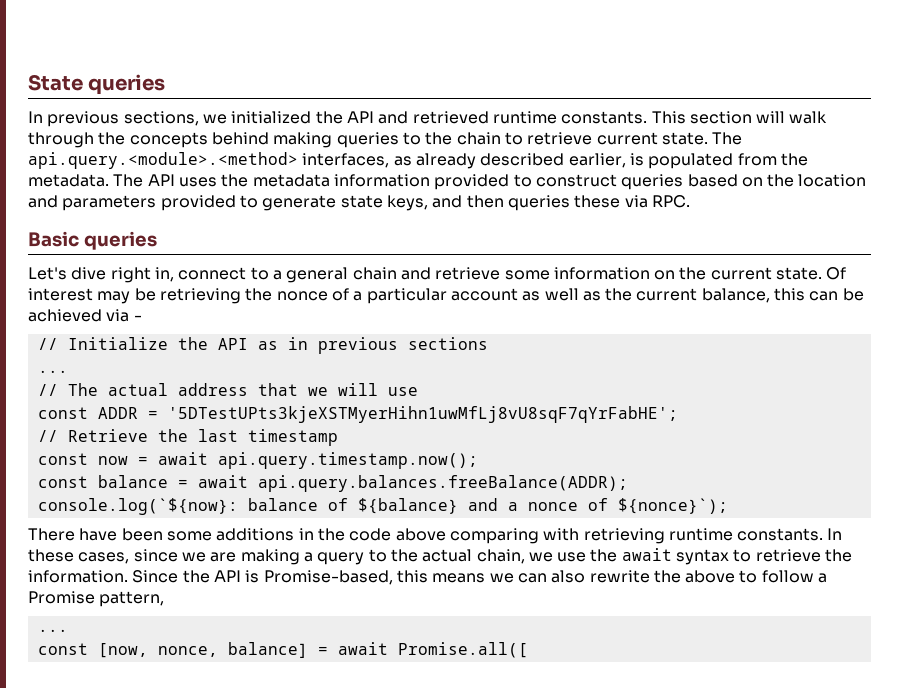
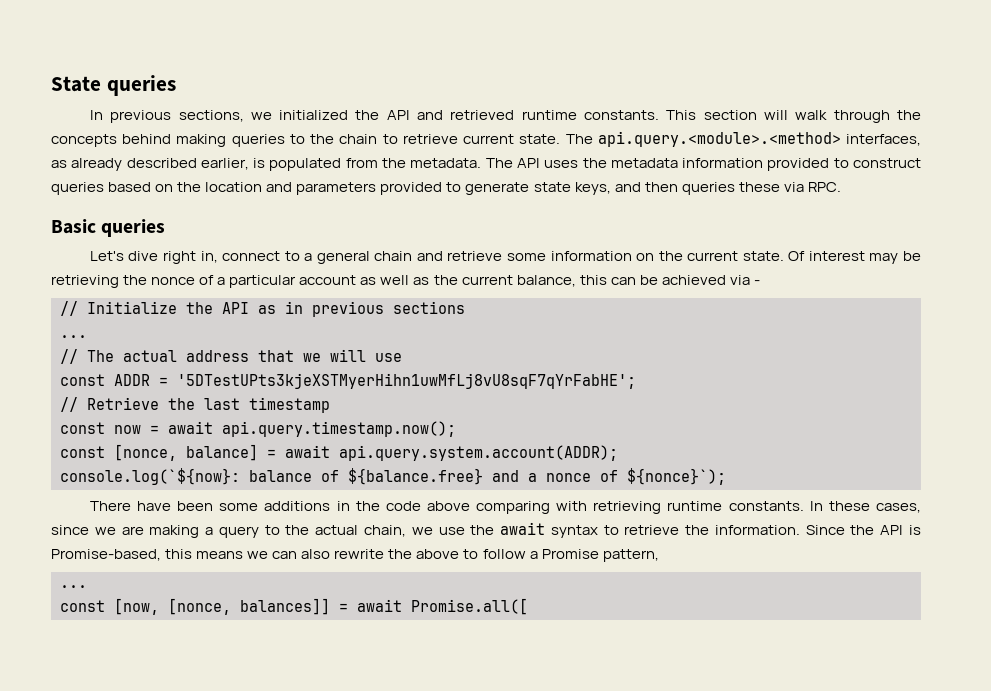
[97,475,628,492] balance = await api.query.balances.freeBalance(ADDR); -> [114,444,618,461] [nonce, balance] = await api.query.system.account(ADDR);
[357,498,458,514] ${balance} -> [348,468,483,485] ${balance.free}
[157,642,308,658] nonce, balance] -> [168,598,330,615] [nonce, balances]]

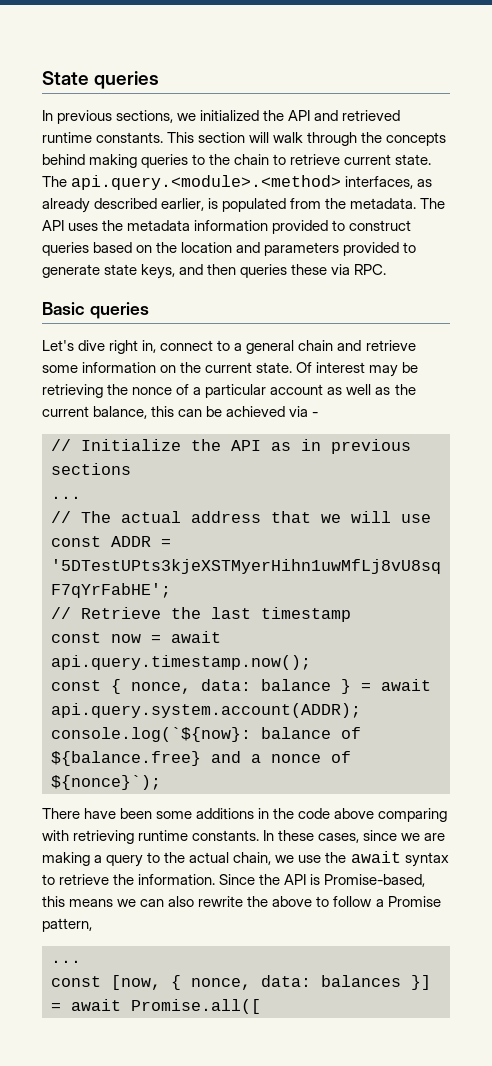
[114,444,258,461] [nonce, balance] -> [111,679,351,694] { nonce, data: balance }
[168,598,330,615] [nonce, balances]] -> [171,975,431,990] { nonce, data: balances }]

